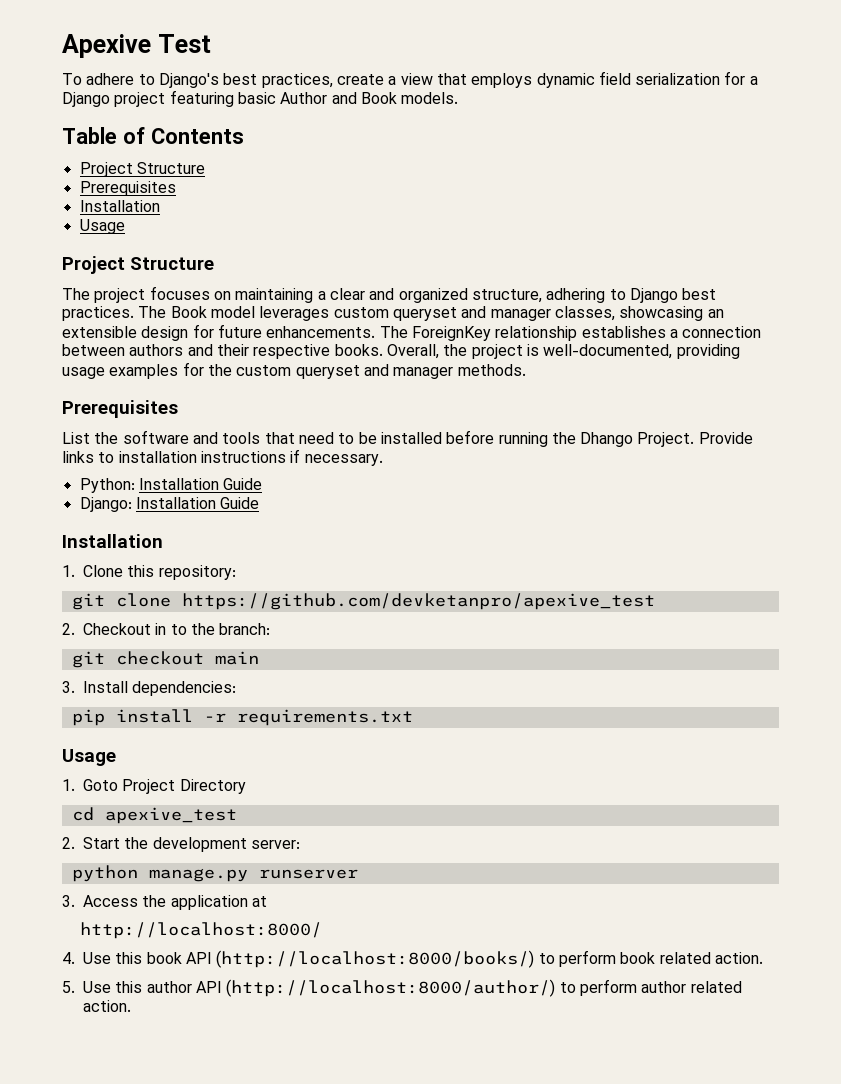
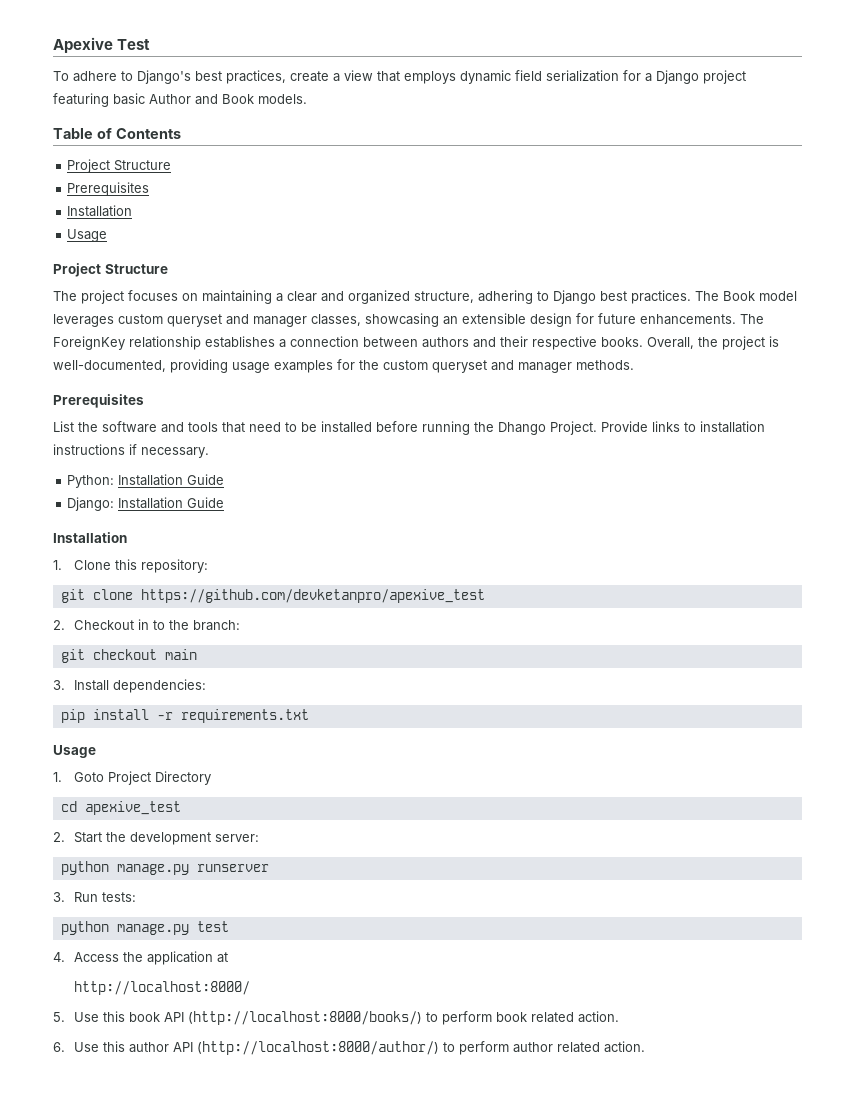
(75, 901) none -> [73,892,136,902] [60,921,229,935] [53,952,65,962] Run tests: // python manage.py test // 4.
[62,952,75,964] 4. -> [53,1012,65,1022] 5.
[62,981,75,993] 5. -> [53,1042,65,1052] 6.

